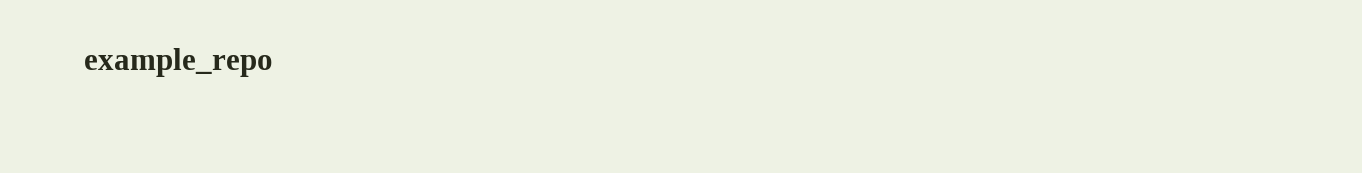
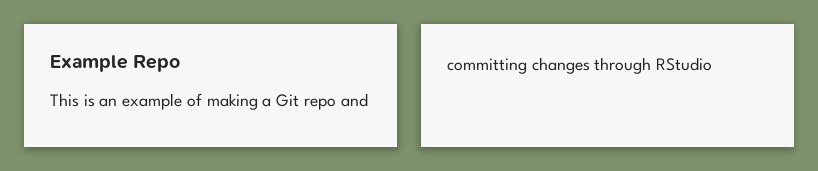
[84,48,273,77] example_repo -> [50,55,181,72] [50,93,368,110] [447,57,713,74] Example Repo // This is an example of making a Git repo and committing changes through RStudio

